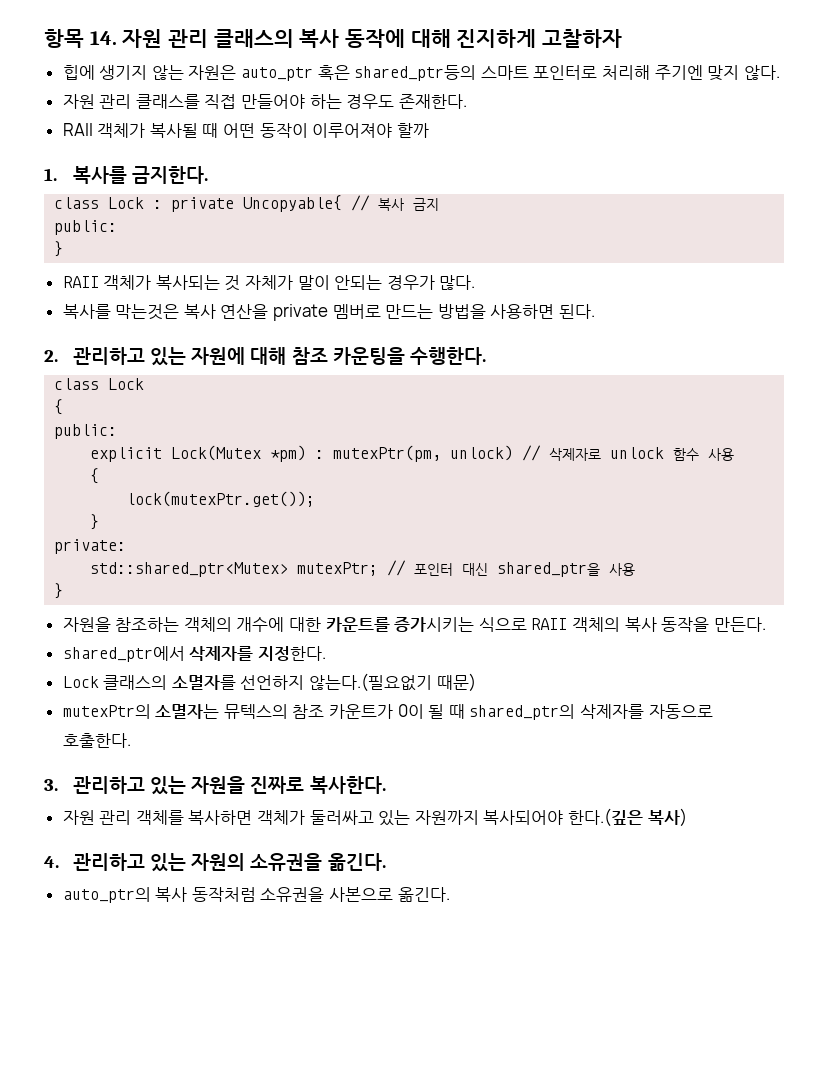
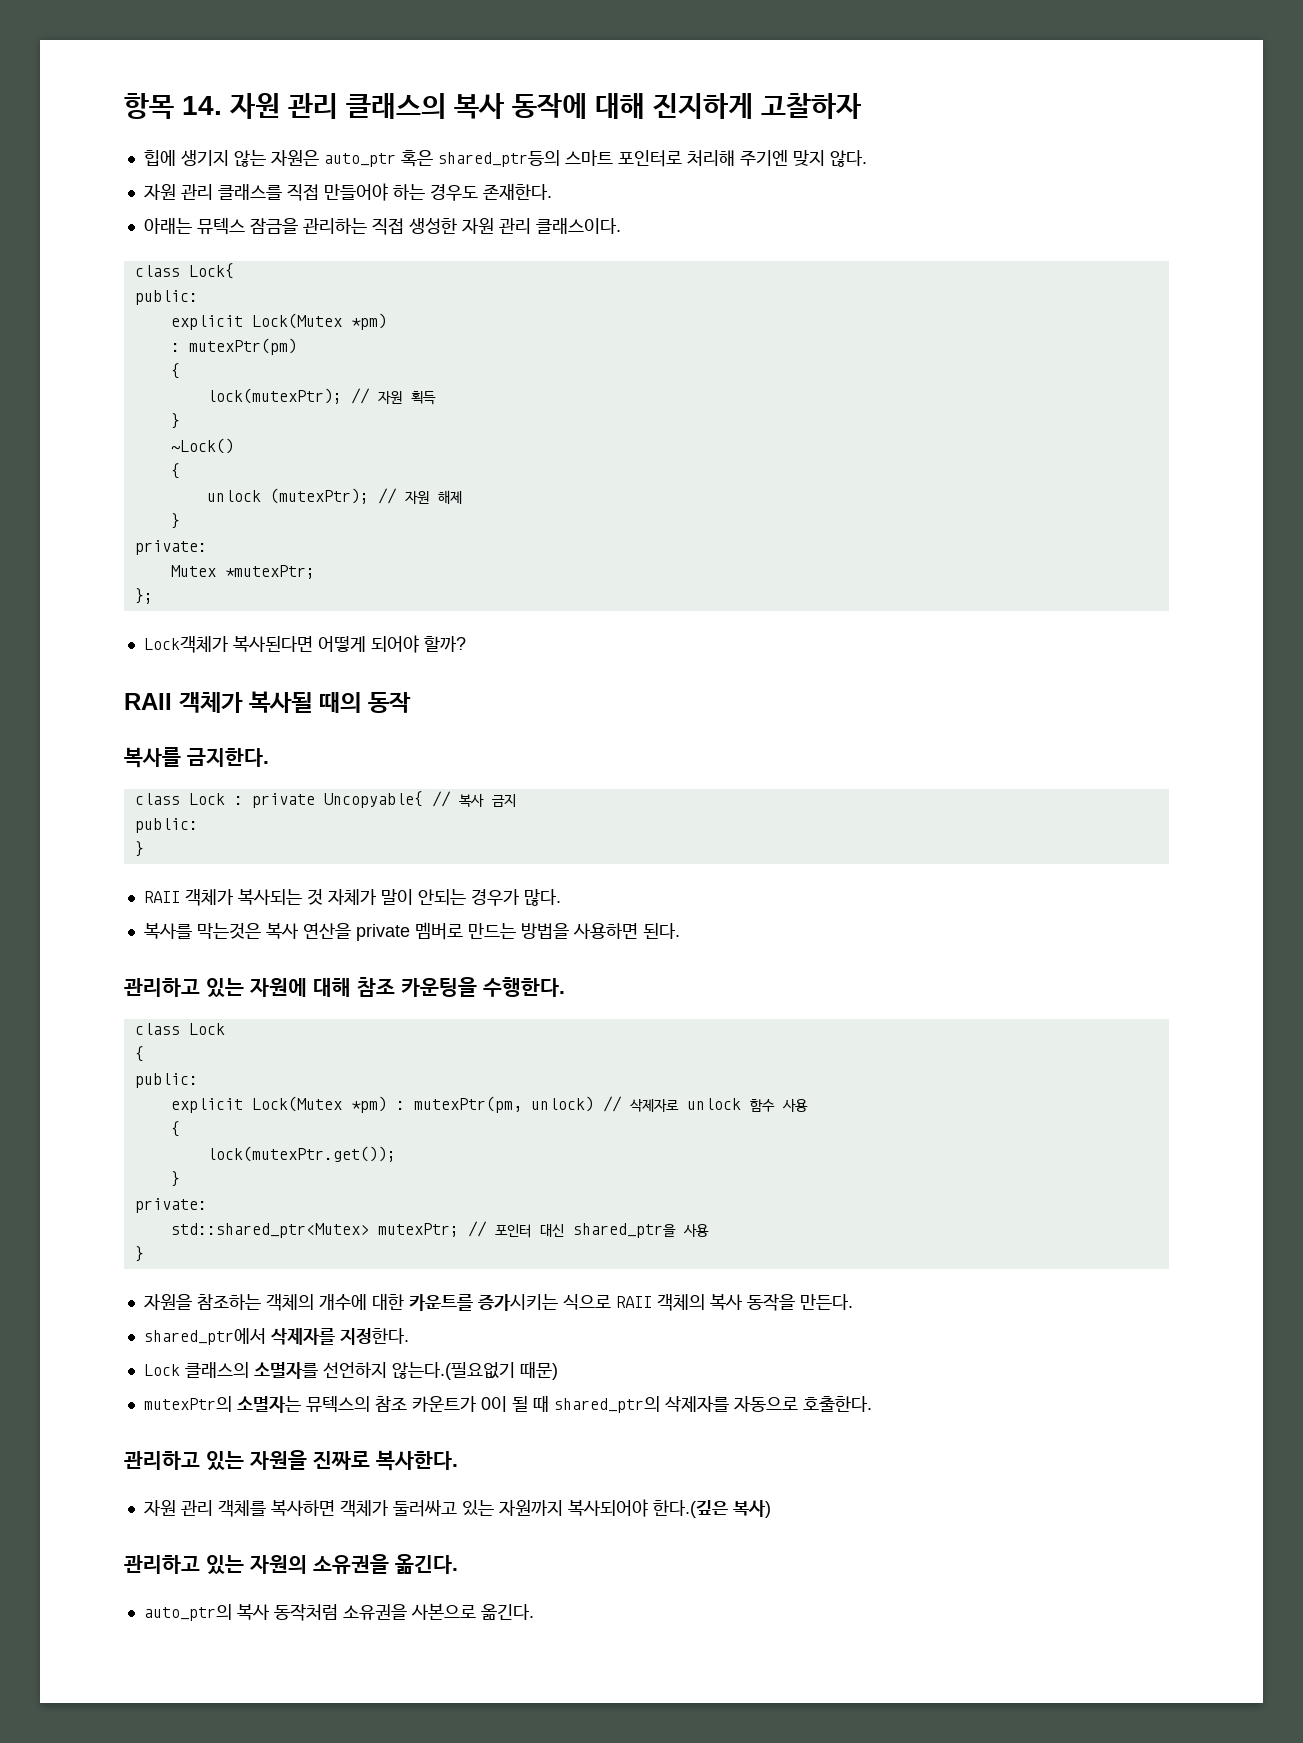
[62,123,429,138] [44,168,57,181] RAII 객체가 복사될 때 어떤 동작이 이루어져야 할까 // 1. -> [143,218,621,235] [134,263,234,279] [134,290,198,305] [170,313,387,330] [170,338,297,355] [170,363,180,379] [206,388,436,405] [170,413,180,429] [170,438,234,454] [170,463,180,479] [206,488,462,504] [170,513,180,529] [134,540,207,555] [170,565,315,579] [134,588,153,604] [143,635,466,653] [124,691,411,713] 아래는 뮤텍스 잠금을 관리하는 직접 생성한 자원 관리 클래스이다. // class Lock{ // public: // explicit Lock(Mutex *pm) // : mutexPtr(pm) // { // lock(mutexPtr); // 자원 획득 // } // ~Lock() // { // unlock (mutexPtr); // 자원 해제 // } // private: // Mutex *mutexPtr; // }; // Lock객체가 복사된다면 어떻게 되어야 할까? // RAII 객체가 복사될 때의 동작 //
[44,350,58,362] 2. -> (680, 931) none
[44,779,58,791] 3. -> (872, 1404) none
[44,856,59,868] 4. -> (771, 1509) none

